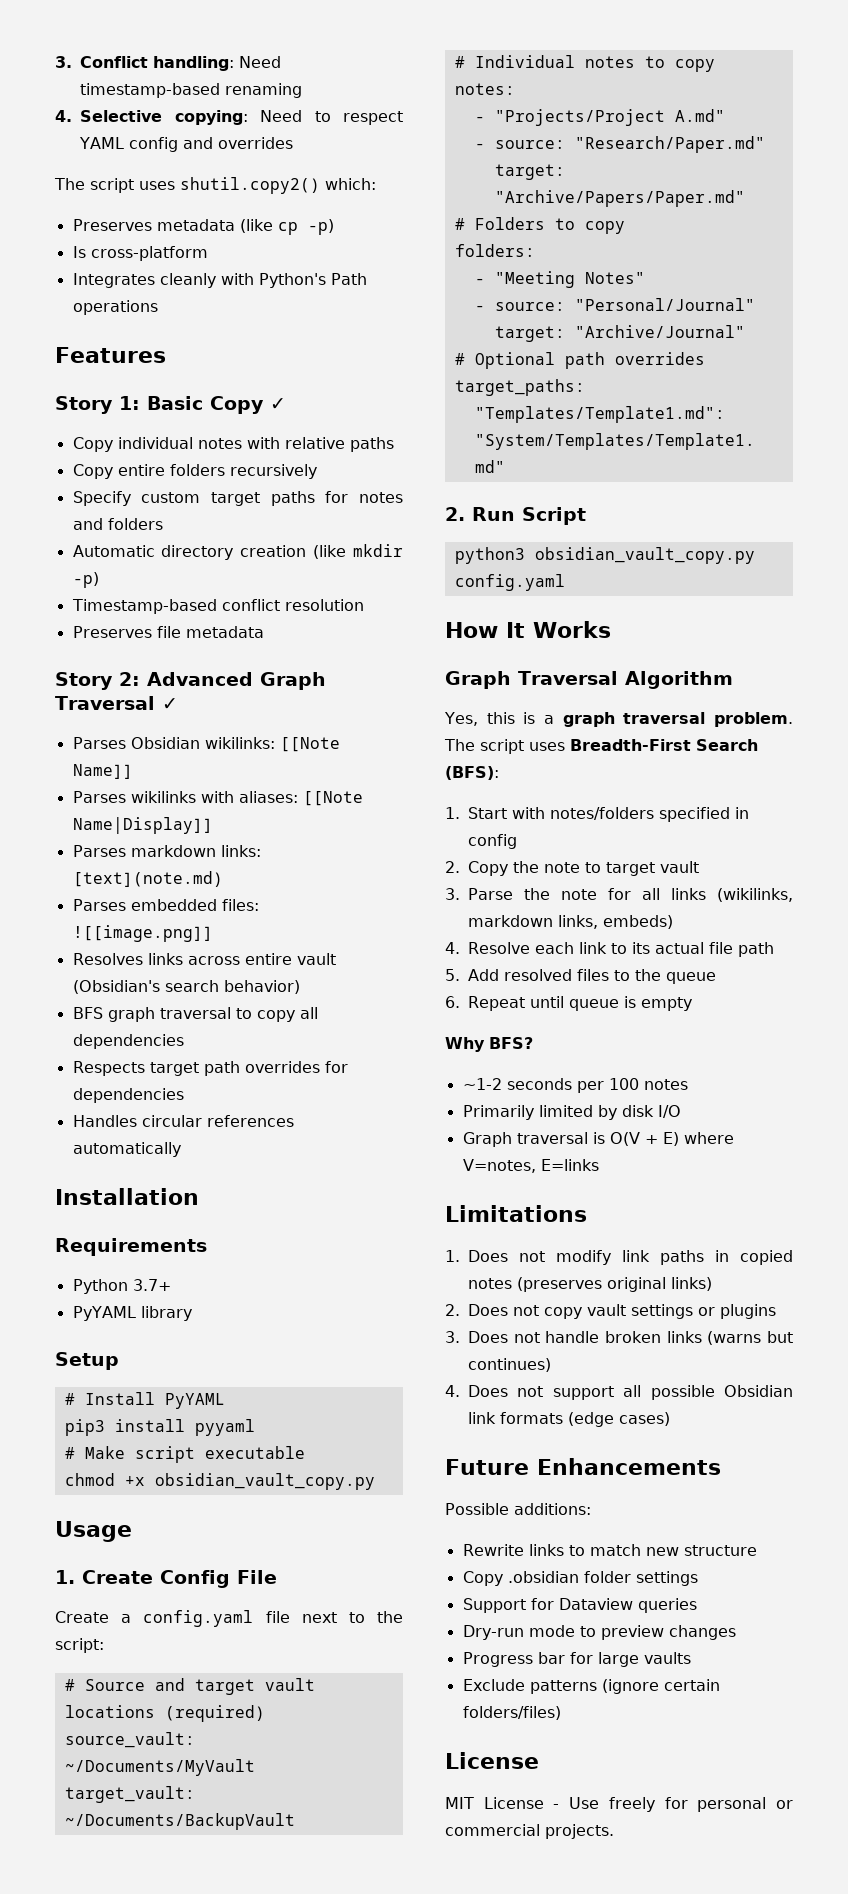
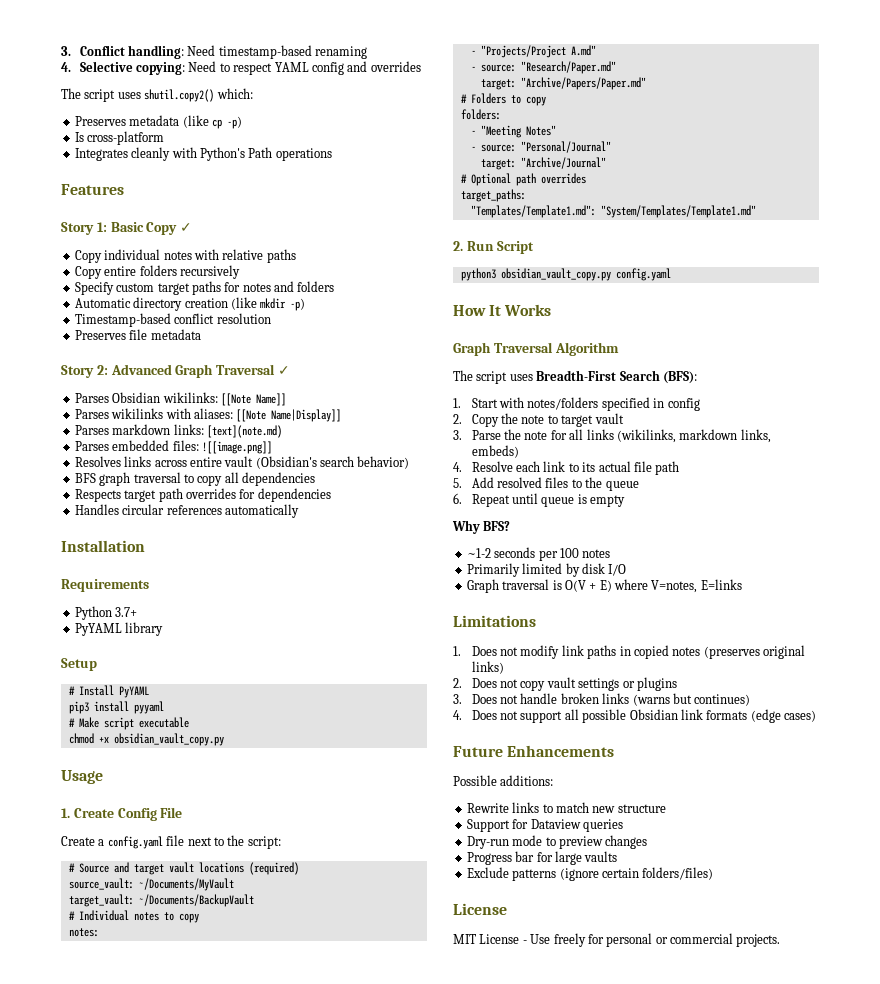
[444,712,793,727] Yes, this is a graph traversal problem. -> (619, 349) none
[462,1571,698,1586] // Copy .obsidian folder settings -> (666, 808) none

